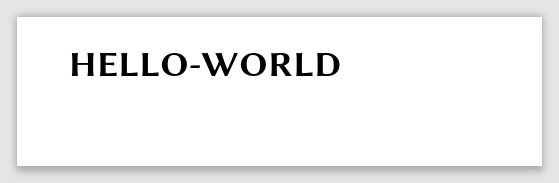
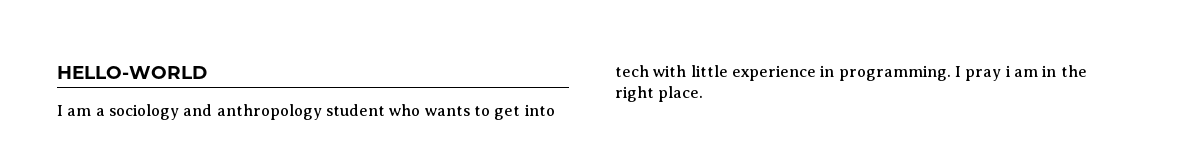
(341, 64) none -> [57,104,555,120] [615,65,1087,81] [615,86,704,102] // I am a sociology and anthropology student who wants to get into tech with little experience in programming. I pray i am in the right place.

